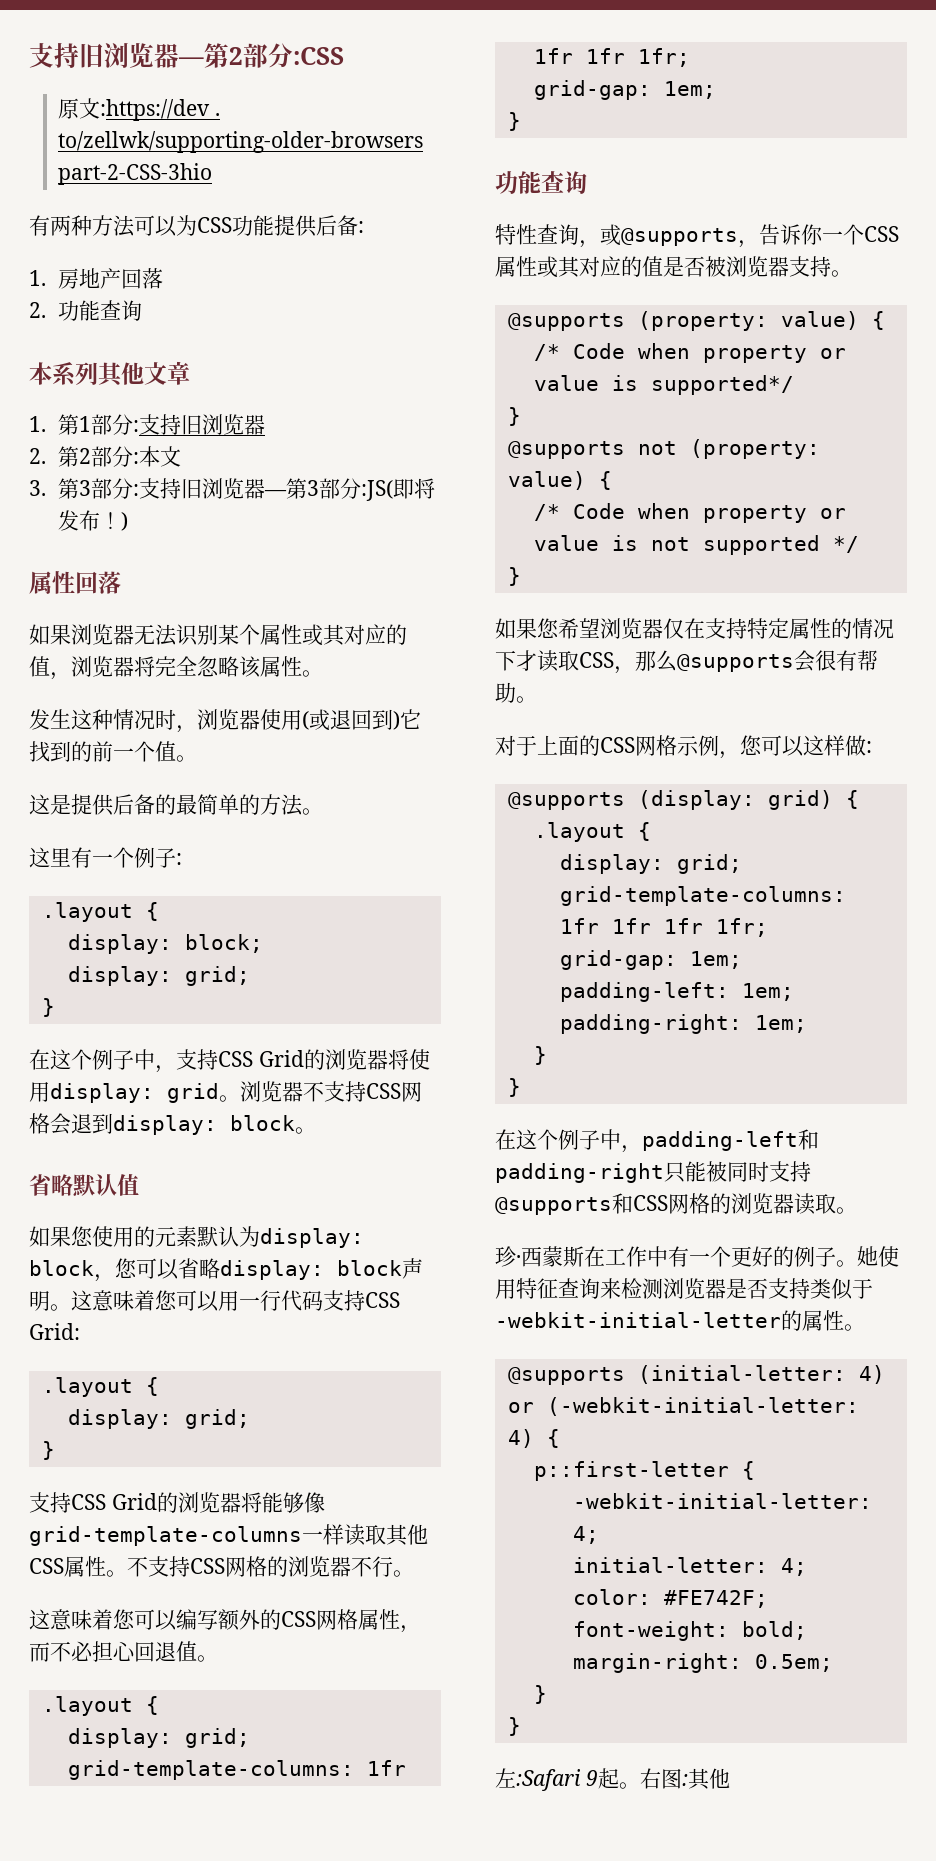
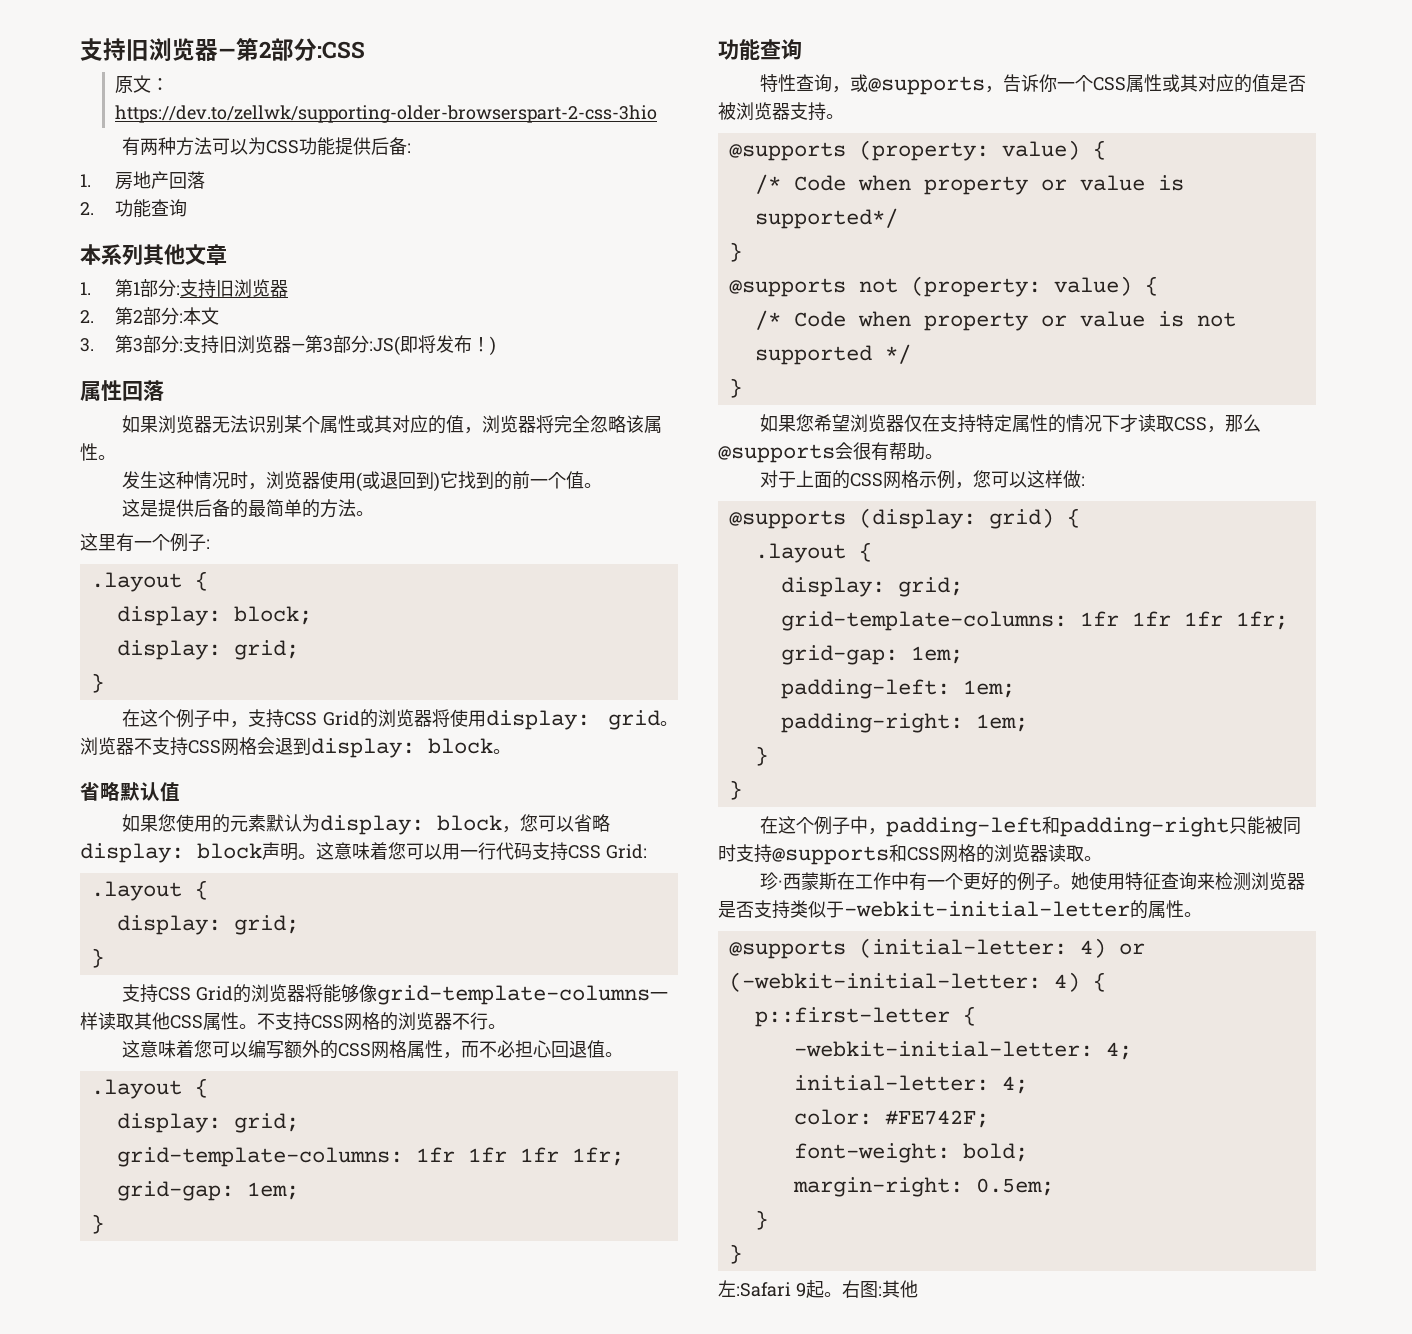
[100,99,220,121] [58,131,424,153] [58,163,213,185] :https://dev . to/zellwk/supporting-older-browsers part-2-CSS-3hio -> [150,78,169,91] [114,105,657,123] ：https://dev.to/zellwk/supporting-older-browserspart-2-css-3hio

